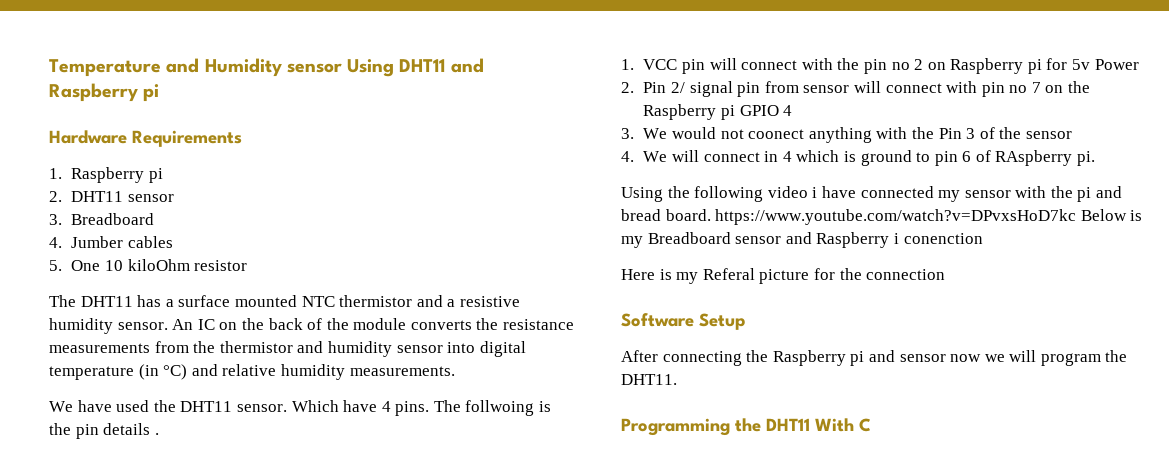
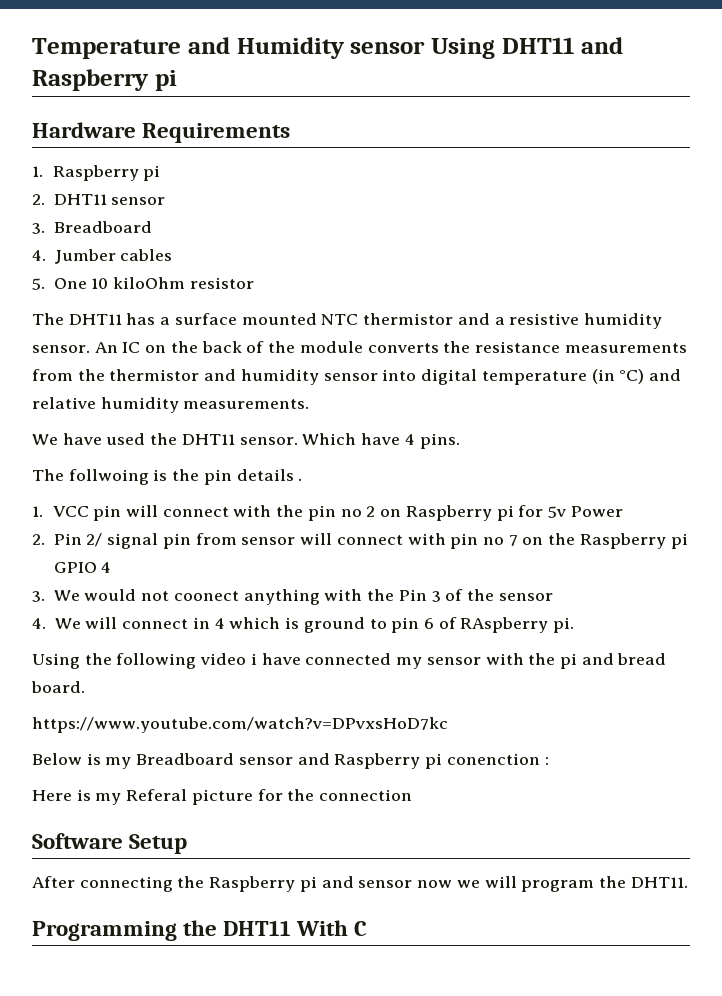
(430, 408) none -> (460, 441) //
(711, 215) none -> (85, 687) //
(1077, 217) none -> (448, 725) //
[893,233,899,244] i -> [425,753,443,769] pi
(983, 238) none -> [544,757,549,765] :

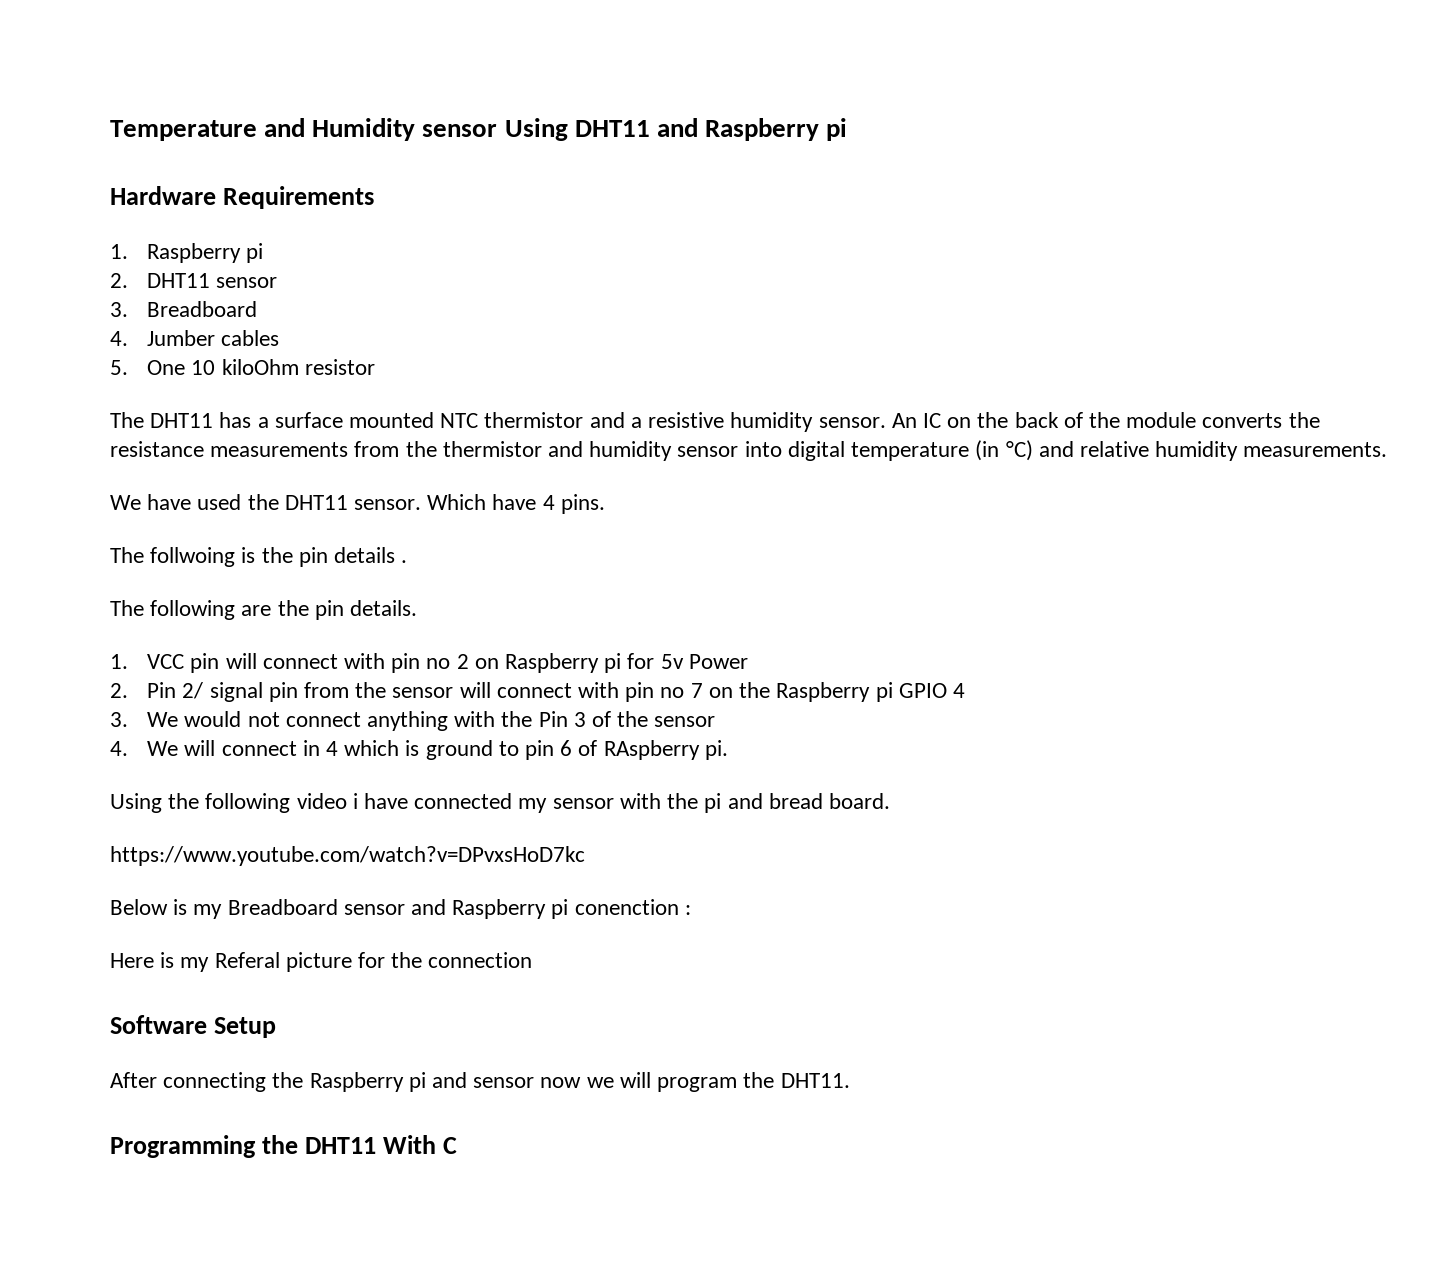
(303, 479) none -> [110,600,418,620] // The following are the pin details.
[276,505,304,517] the -> (386, 661) none
(237, 539) none -> [355,682,387,698] the
[173,591,239,601] coonect -> [285,712,361,727] connect

